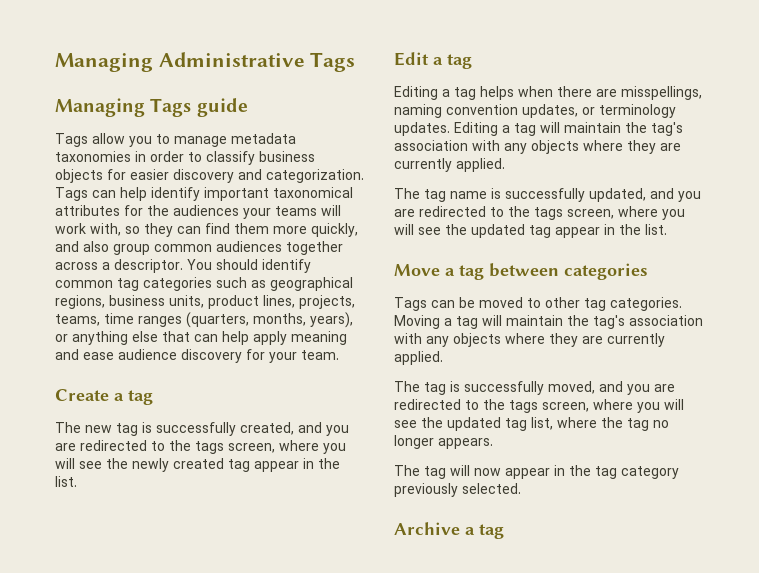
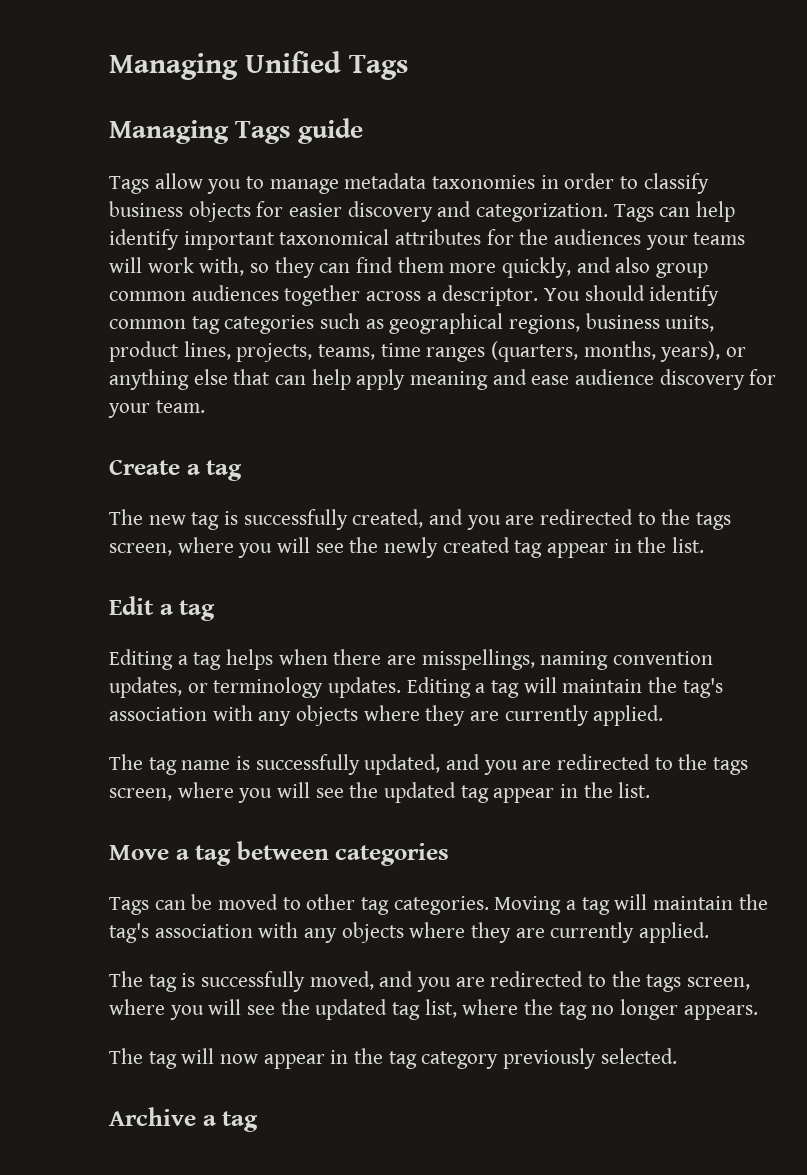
[55,52,305,72] Managing Administrative -> [109,51,341,80] Managing Unified

